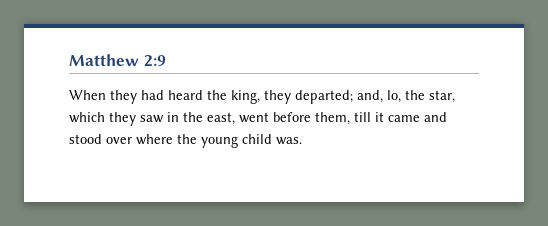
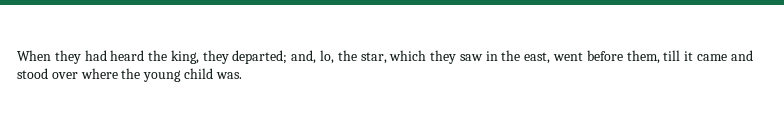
[69,54,166,67] Matthew 2:9 // -> (17, 55) none

